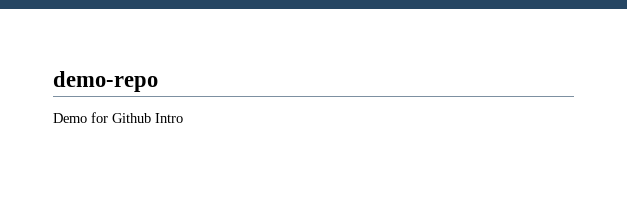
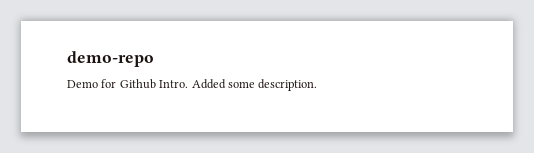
[155,113,183,123] Intro -> [159,79,318,91] Intro. Added some description.

